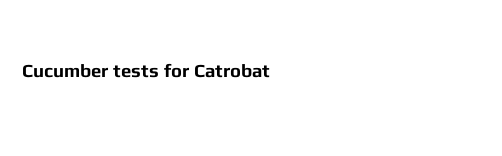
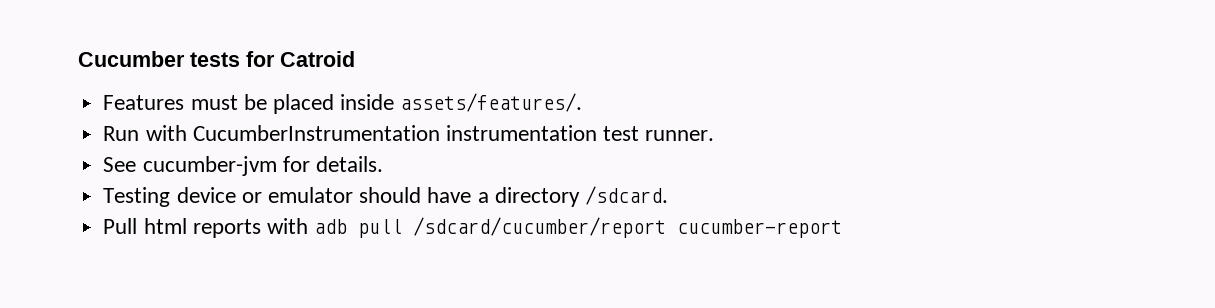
[193,64,270,78] Catrobat -> [280,51,355,67] [103,93,583,114] [103,125,715,141] [103,156,383,176] [103,186,668,207] [103,217,843,238] Catroid // Features must be placed inside assets/features/. // Run with CucumberInstrumentation instrumentation test runner. // See cucumber-jvm for details. // Testing device or emulator should have a directory /sdcard. // Pull html reports with adb pull /sdcard/cucumber/report cucumber-report

